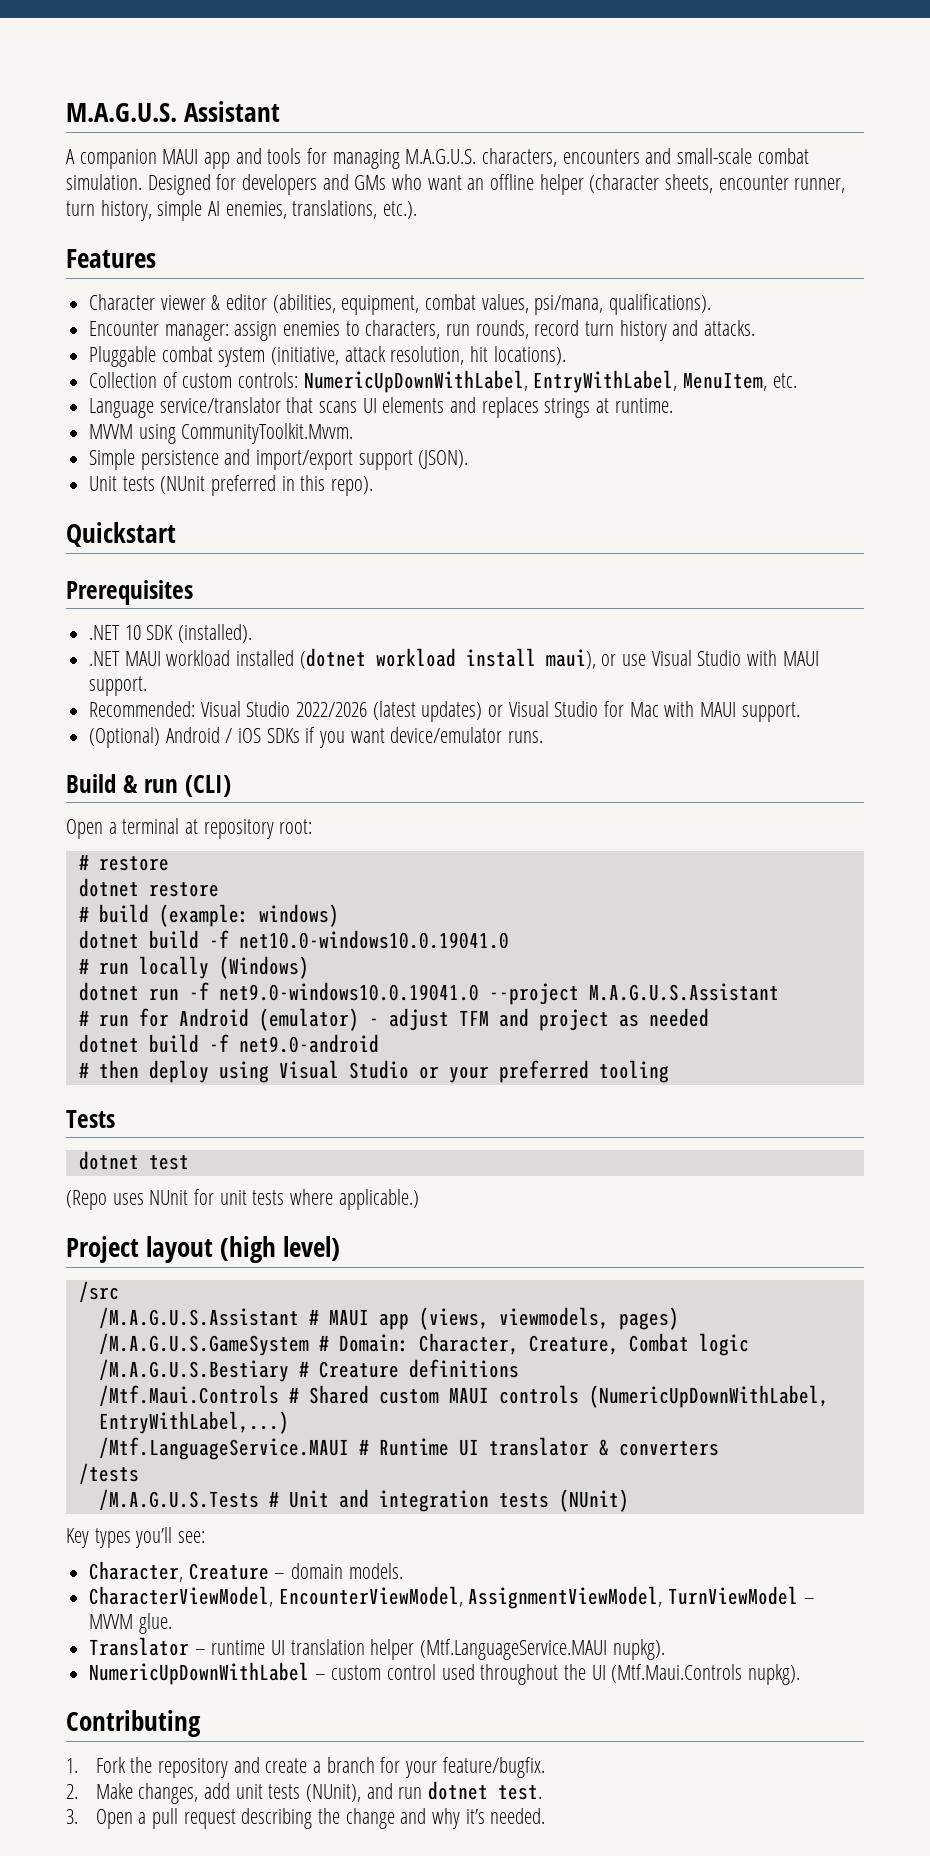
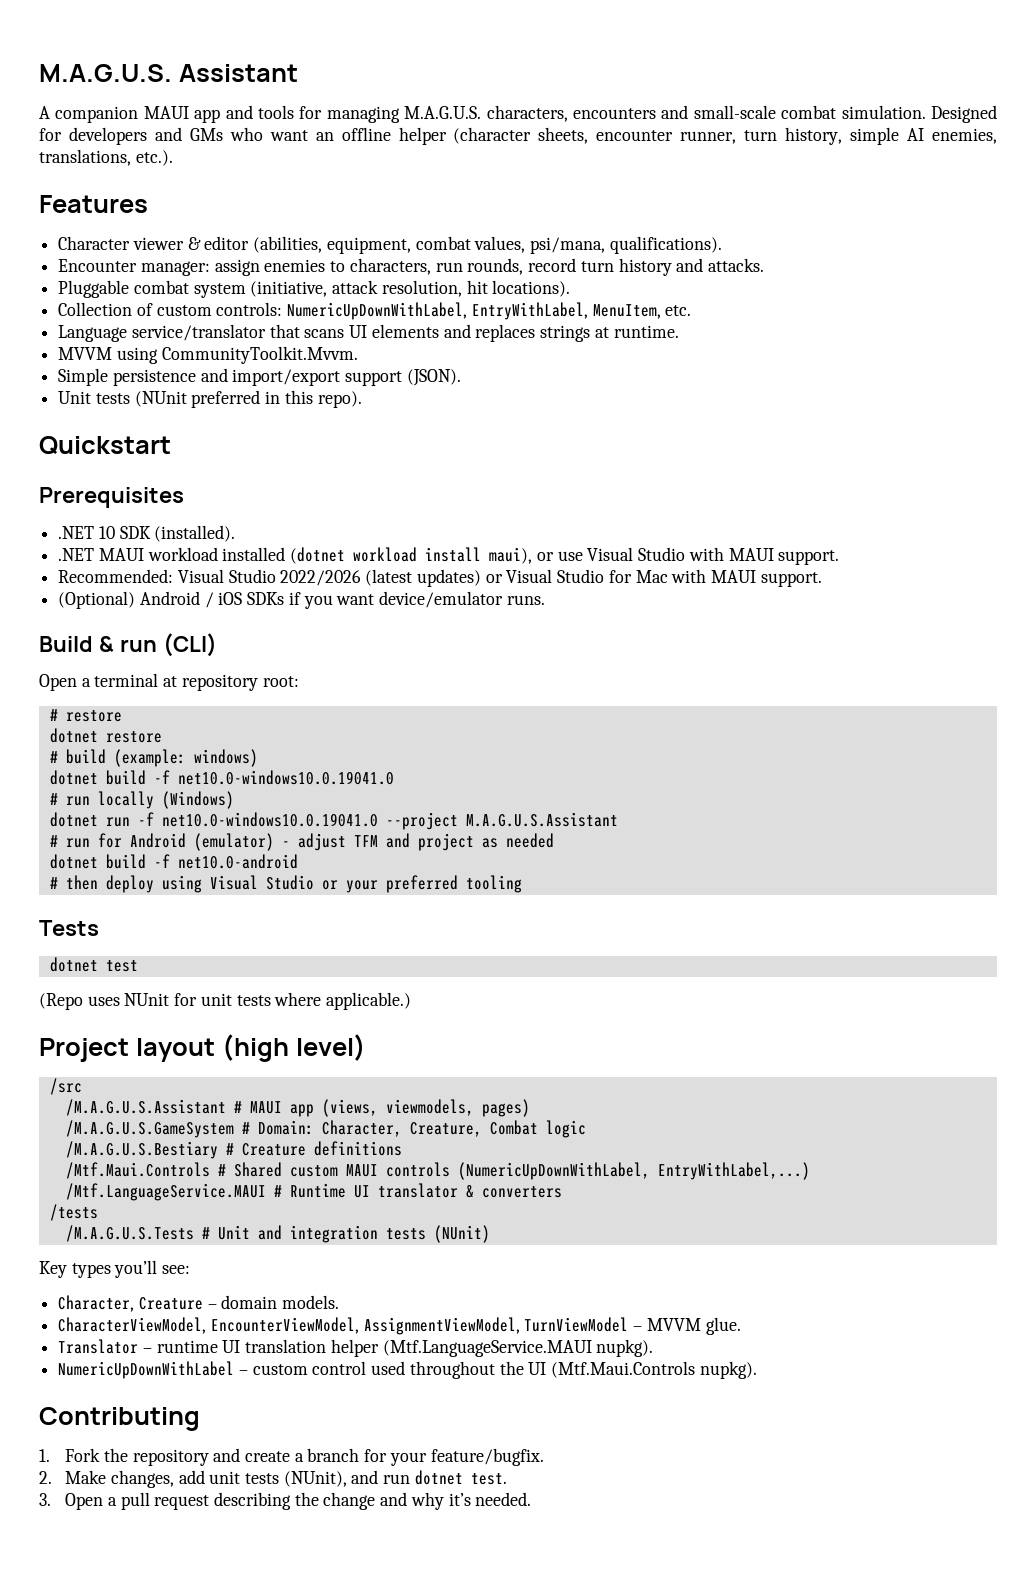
[218,982,479,1001] net9.0-windows10.0.19041.0 -> [161,812,378,827] net10.0-windows10.0.19041.0
[238,1034,379,1053] net9.0-android -> [177,854,298,869] net10.0-android

